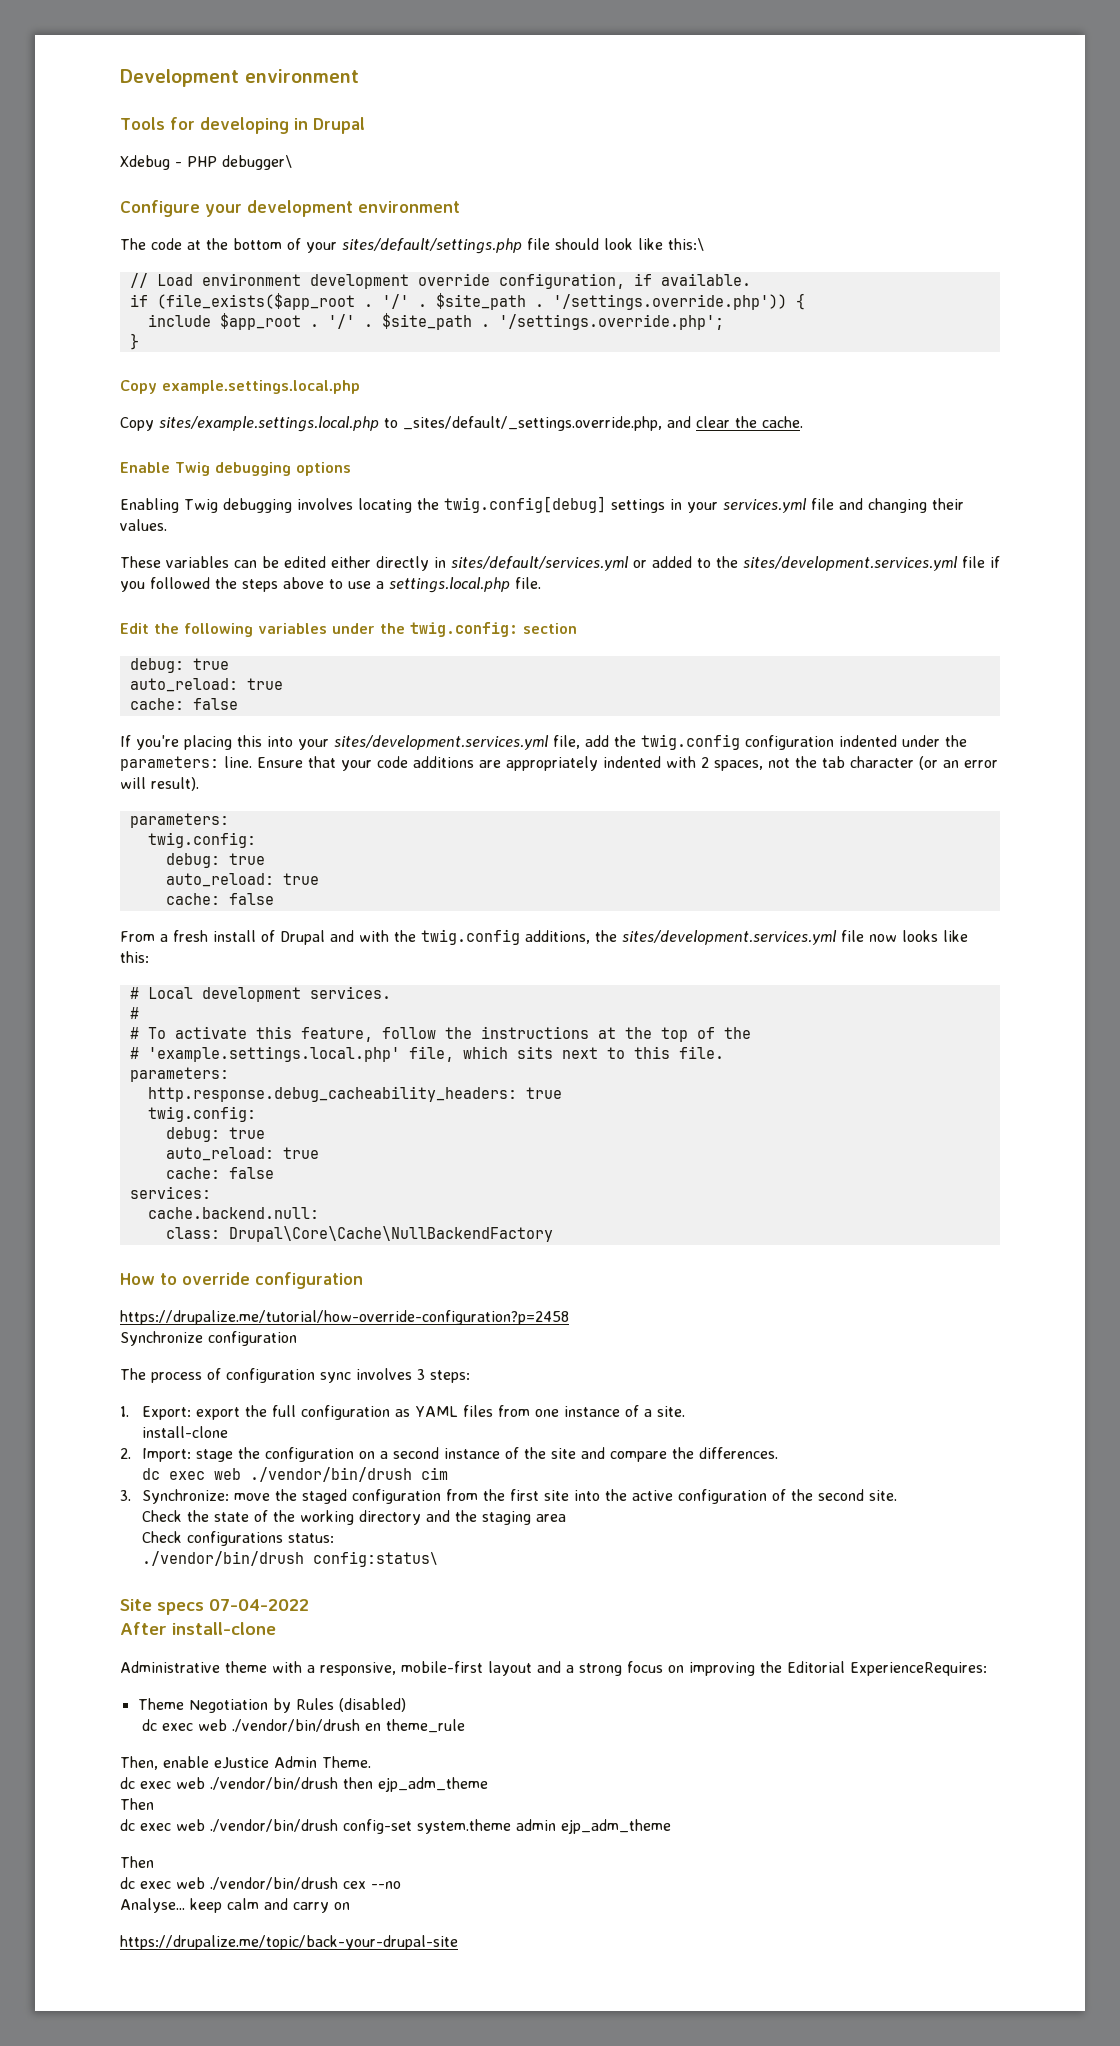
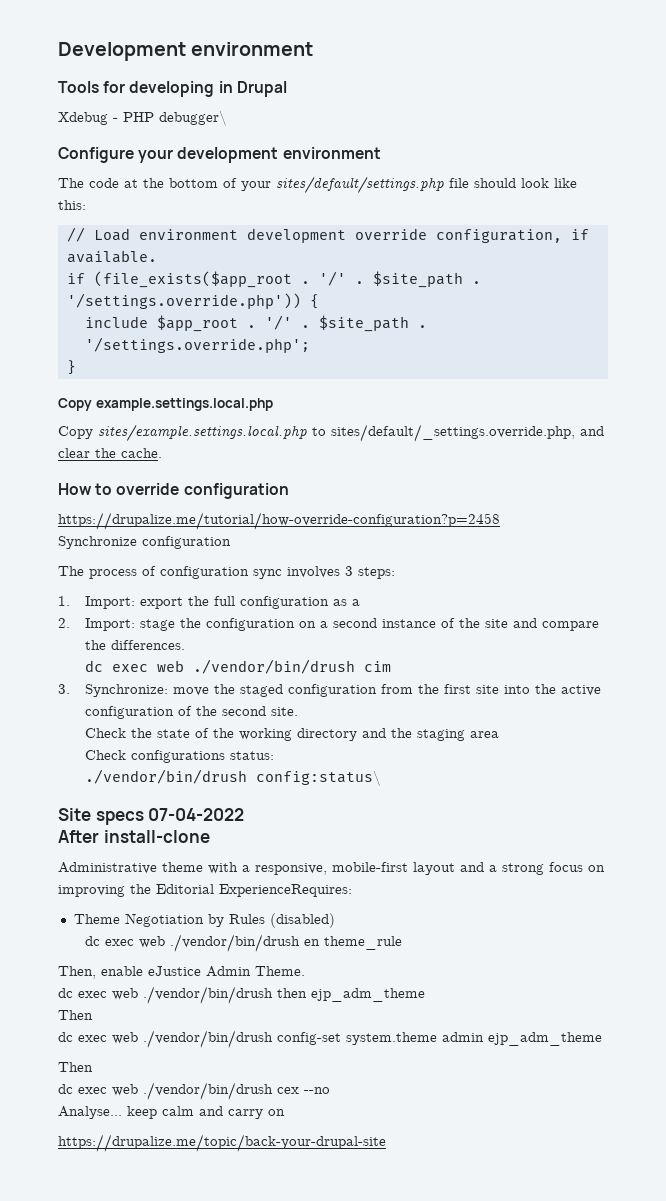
[668,238,704,251] this:\ -> [58,200,86,210] this:
[403,416,662,431] _sites/default/_settings.override.php, -> [331,424,575,442] sites/default/_settings.override.php,
[120,462,351,476] [120,496,964,513] [120,519,167,531] [120,556,1000,571] [120,577,541,593] [120,622,577,637] [129,658,229,673] [129,678,283,692] [129,698,238,710] [120,734,967,750] [120,756,998,771] [120,777,199,791] [129,813,229,828] [147,832,256,848] [165,853,265,868] [165,873,319,887] [165,893,274,905] [120,929,968,945] [120,951,149,963] [129,986,391,1002] [129,1007,139,1019] [129,1026,751,1042] [129,1046,724,1062] [129,1067,229,1082] [147,1086,562,1102] [147,1106,256,1122] [165,1127,265,1142] [165,1147,319,1161] [165,1167,274,1179] [129,1186,211,1199] [147,1207,319,1219] [165,1226,553,1242] // Enable Twig debugging options // Enabling Twig debugging involves locating the twig.config[debug] settings in your services.yml file and changing their values. // These variables can be edited either directly in sites/default/services.yml or added to the sites/development.services.yml file if you followed the steps above to use a settings.local.php file. // Edit the following variables under the twig.config: section // debug: true // auto_reload: true // cache: false // If you're placing this into your sites/development.services.yml file, add the twig.config configuration indented under the parameters: line. Ensure that your code additions are appropriately indented with 2 spaces, not the tab character (or an error will result). // parameters: // twig.config: // debug: true // auto_reload: true // cache: false // From a fresh install of Drupal and with the twig.config additions, the sites/development.services.yml file now looks like this: // # Local development services. // # // # To activate this feature, follow the instructions at the top of the // # 'example.settings.local.php' file, which sits next to this file. // parameters: // http.response.debug_cacheability_headers: true // twig.config: // debug: true // auto_reload: true // cache: false // services: // cache.backend.null: // class: Drupal\Core\Cache\NullBackendFactory -> (162, 453) none
[141,1406,191,1420] Export: -> [84,596,135,609] Import:
[414,1405,685,1417] [141,1426,228,1438] YAML files from one instance of a site. // install-clone -> [351,599,360,606] a

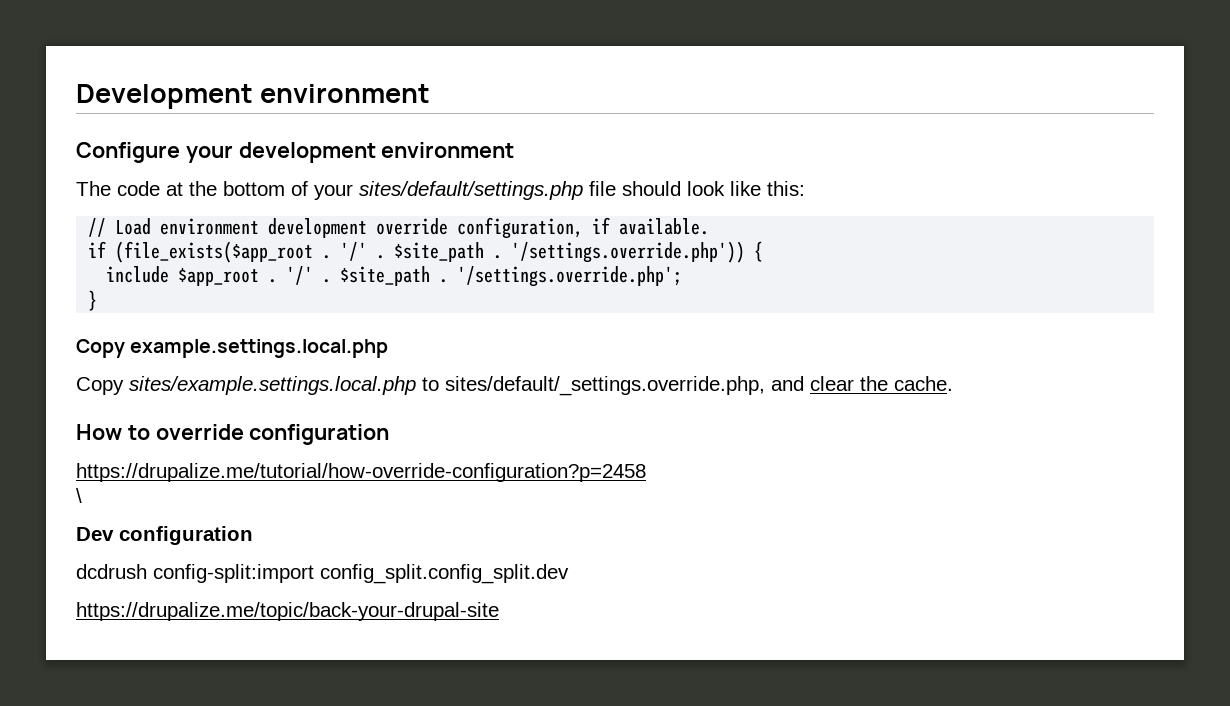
[58,81,287,97] [58,110,227,126] // Tools for developing in Drupal // Xdebug - PHP debugger\ -> (431, 93) none
[58,536,231,549] [58,566,395,579] [58,596,360,609] [58,618,599,631] [84,640,185,650] [84,659,391,674] [58,684,601,697] [84,706,298,719] [84,728,499,741] [84,750,274,763] [84,769,381,786] [58,808,245,825] [58,830,210,843] [58,862,605,875] [58,884,352,897] [73,913,335,928] [84,934,402,952] [58,966,305,979] [58,986,425,1004] [58,1010,93,1020] [58,1030,602,1048] [58,1062,93,1072] [58,1082,330,1100] [58,1106,285,1119] Synchronize configuration // The process of configuration sync involves 3 steps: // 1. Import: export the full configuration as a // 2. Import: stage the configuration on a second instance of the site and compare the differences. // dc exec web ./vendor/bin/drush cim // 3. Synchronize: move the staged configuration from the first site into the active configuration of the second site. // Check the state of the working directory and the staging area // Check configurations status: // ./vendor/bin/drush config:status\ // Site specs 07-04-2022 // After install-clone // Administrative theme with a responsive, mobile-first layout and a strong focus on improving the Editorial ExperienceRequires: // Theme Negotiation by Rules (disabled) // dc exec web ./vendor/bin/drush en theme_rule // Then, enable eJustice Admin Theme. // dc exec web ./vendor/bin/drush then ejp_adm_theme // Then // dc exec web ./vendor/bin/drush config-set system.theme admin ejp_adm_theme // Then // dc exec web ./vendor/bin/drush cex --no // Analyse... keep calm and carry on -> [76,488,82,503] [76,526,253,545] [76,564,569,584] \ // Dev configuration // dcdrush config-split:import config_split.config_split.dev

